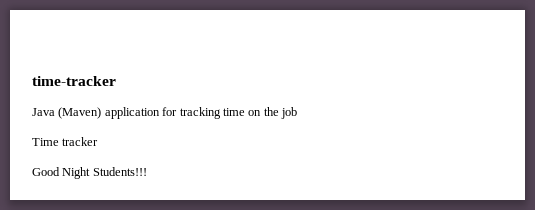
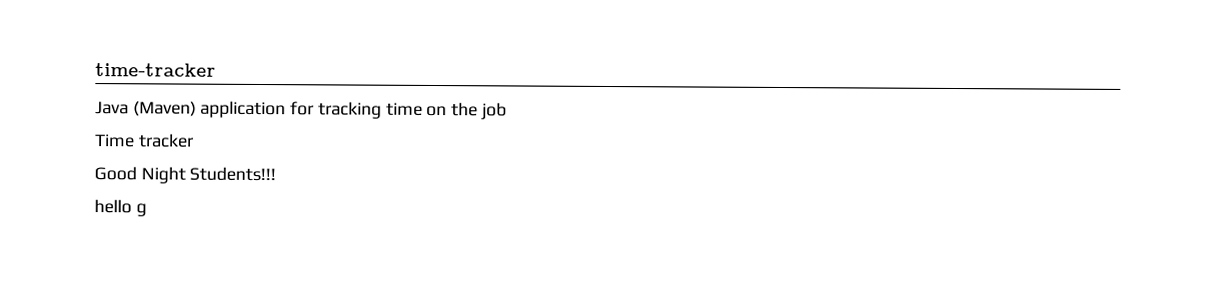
(147, 171) none -> [94,199,147,217] // hello g

